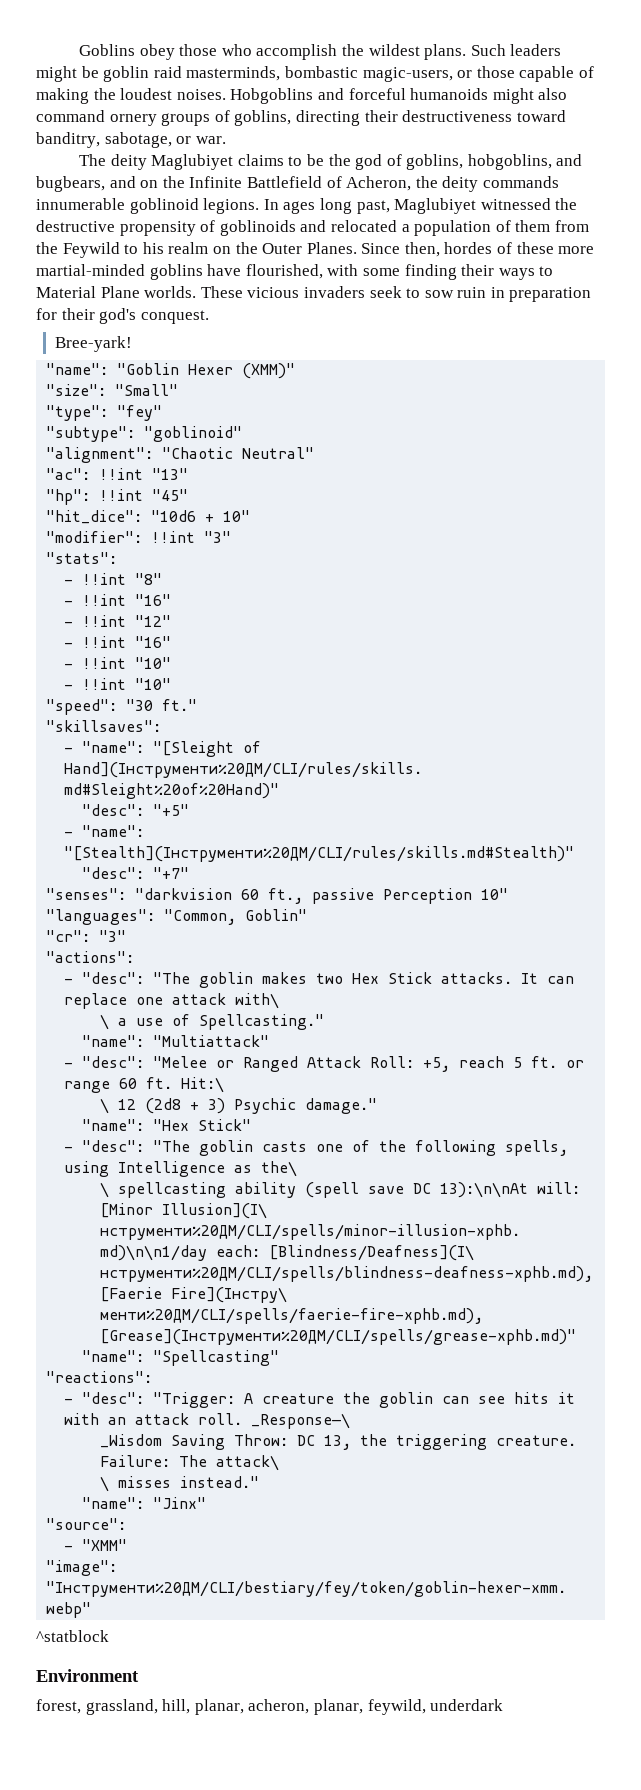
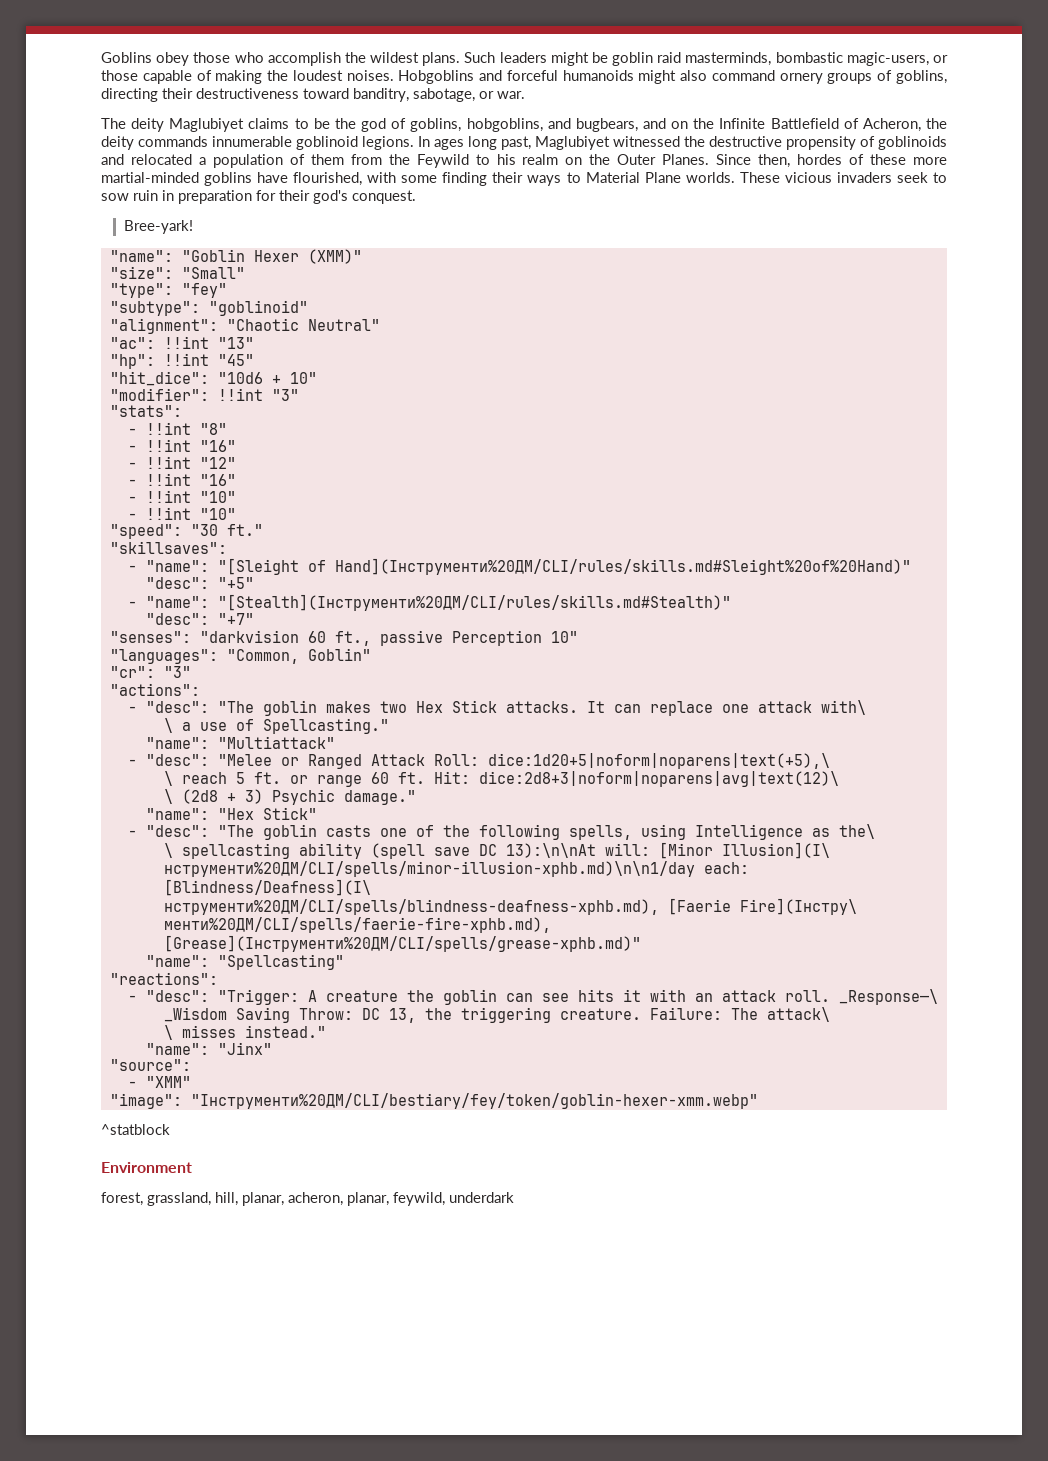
[423,1057,451,1072] +5, -> [487,753,830,769] [163,771,173,786] dice:1d20+5|noform|noparens|text(+5),\ // \
[181,1077,225,1093] [100,1098,137,1114] Hit:\ // \ 12 -> [433,771,839,787] [163,789,173,804] Hit: dice:2d8+3|noform|noparens|avg|text(12)\ // \

